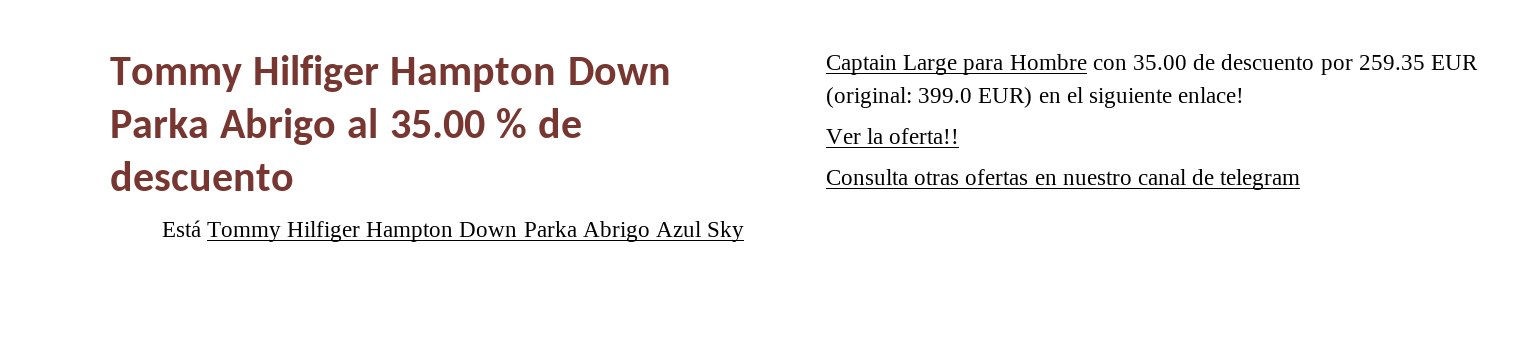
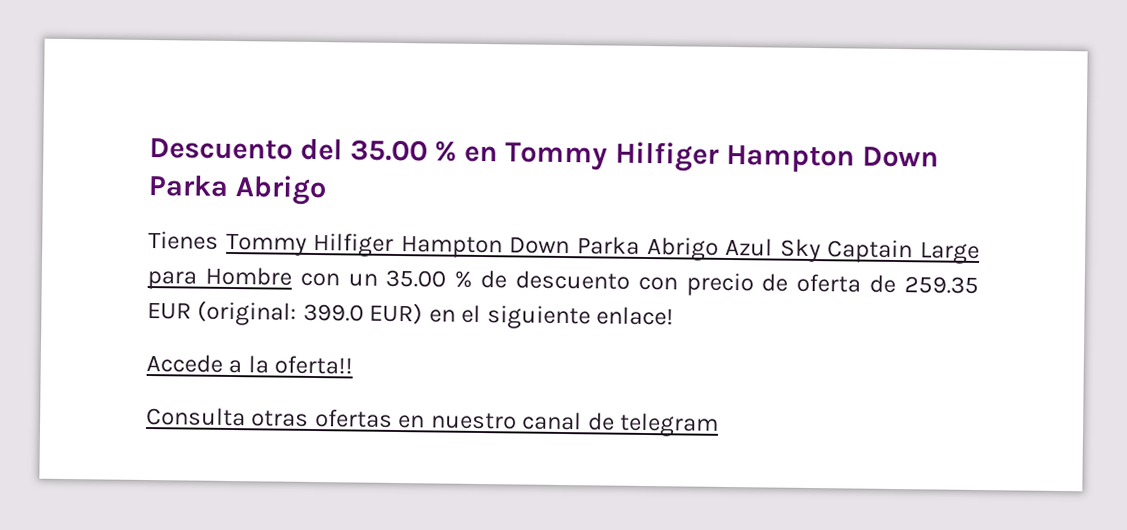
[110,55,671,92] [110,108,583,145] [110,161,294,191] [161,220,201,237] Tommy Hilfiger Hampton Down Parka Abrigo al 35.00 % de descuento // Está -> [149,138,939,173] [148,175,327,206] [148,230,219,250] Descuento del 35.00 % en Tommy Hilfiger Hampton Down Parka Abrigo // Tienes
[1133,54,1353,75] 35.00 de descuento por -> [347,269,897,297] un 35.00 % de descuento con precio de oferta de
[826,129,861,144] Ver -> [146,353,243,374] Accede a

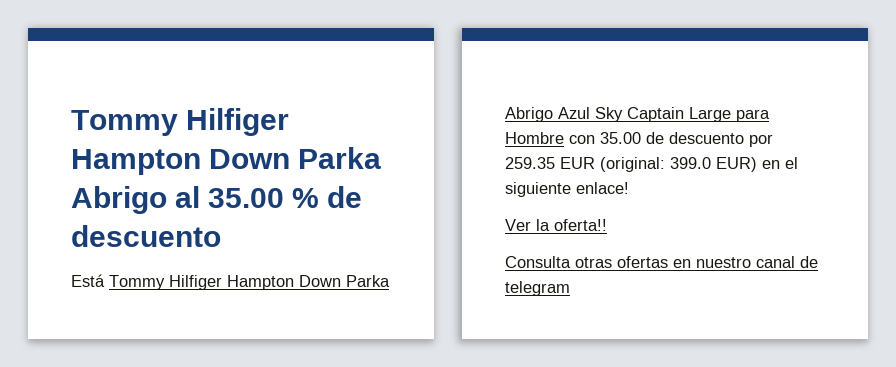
[149,138,939,173] [148,175,327,206] [148,230,219,250] Descuento del 35.00 % en Tommy Hilfiger Hampton Down Parka Abrigo // Tienes -> [71,108,290,136] [71,147,382,175] [71,186,363,214] [71,225,221,247] [71,274,105,287] Tommy Hilfiger Hampton Down Parka Abrigo al 35.00 % de descuento // Está
[347,269,897,297] un 35.00 % de descuento con precio de oferta de -> [600,132,773,147] 35.00 de descuento por
[146,353,243,374] Accede a -> [505,219,531,231] Ver

